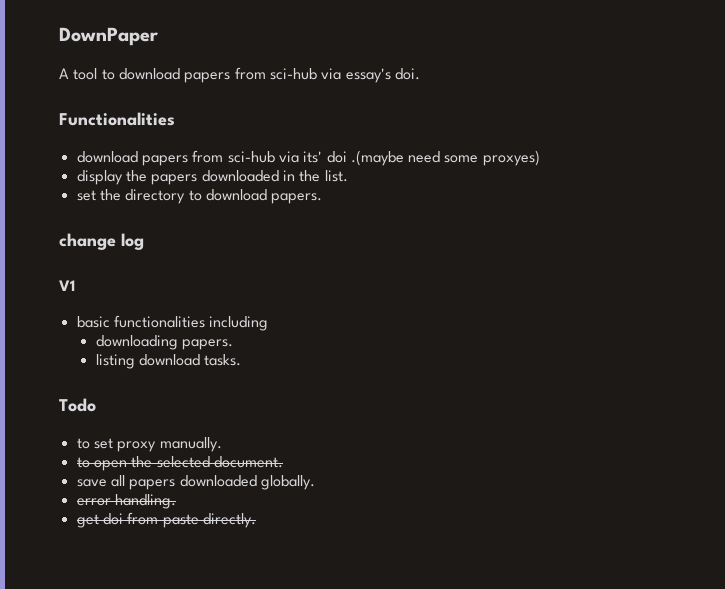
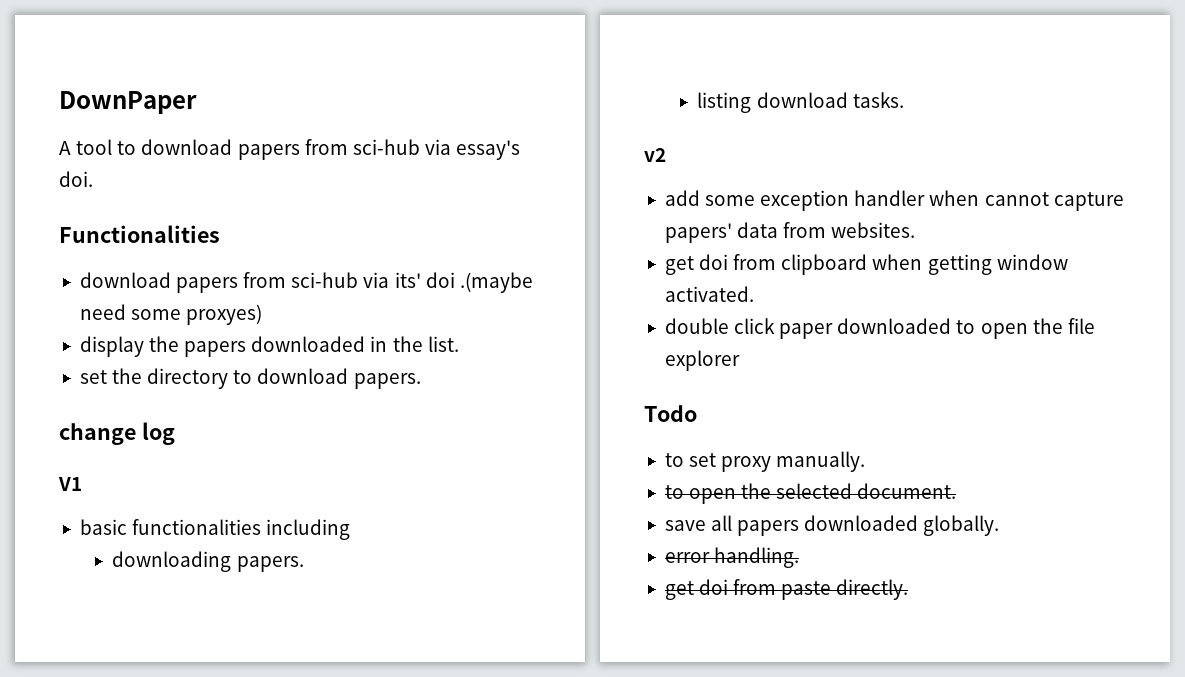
(242, 360) none -> [644,148,666,162] [664,190,1124,211] [664,222,916,243] [664,254,1068,275] [664,286,754,302] [664,318,1095,339] [664,350,740,371] // v2 // add some exception handler when cannot capture papers' data from websites. // get doi from clipboard when getting window activated. // double click paper downloaded to open the file explorer

